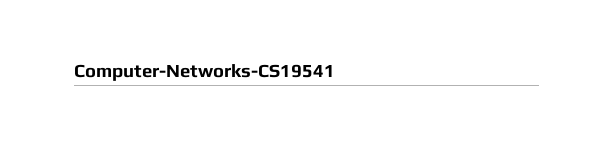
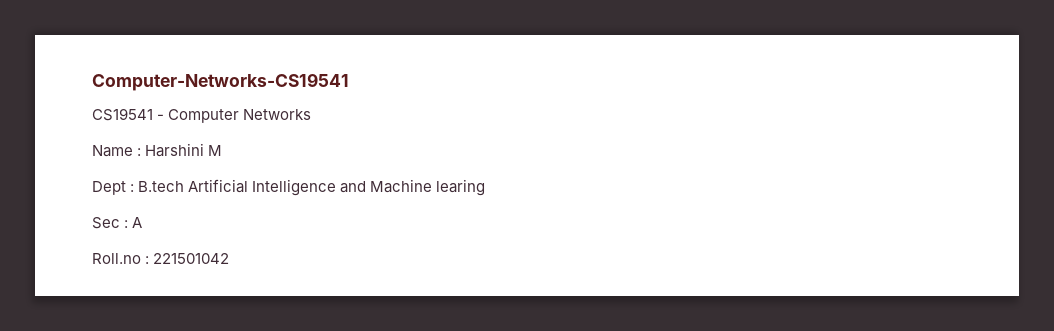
(335, 72) none -> [92,108,312,123] [92,143,223,157] [92,179,486,196] [92,217,143,229] [92,253,230,264] // CS19541 - Computer Networks // Name : Harshini M // Dept : B.tech Artificial Intelligence and Machine learing // Sec : A // Roll.no : 221501042

